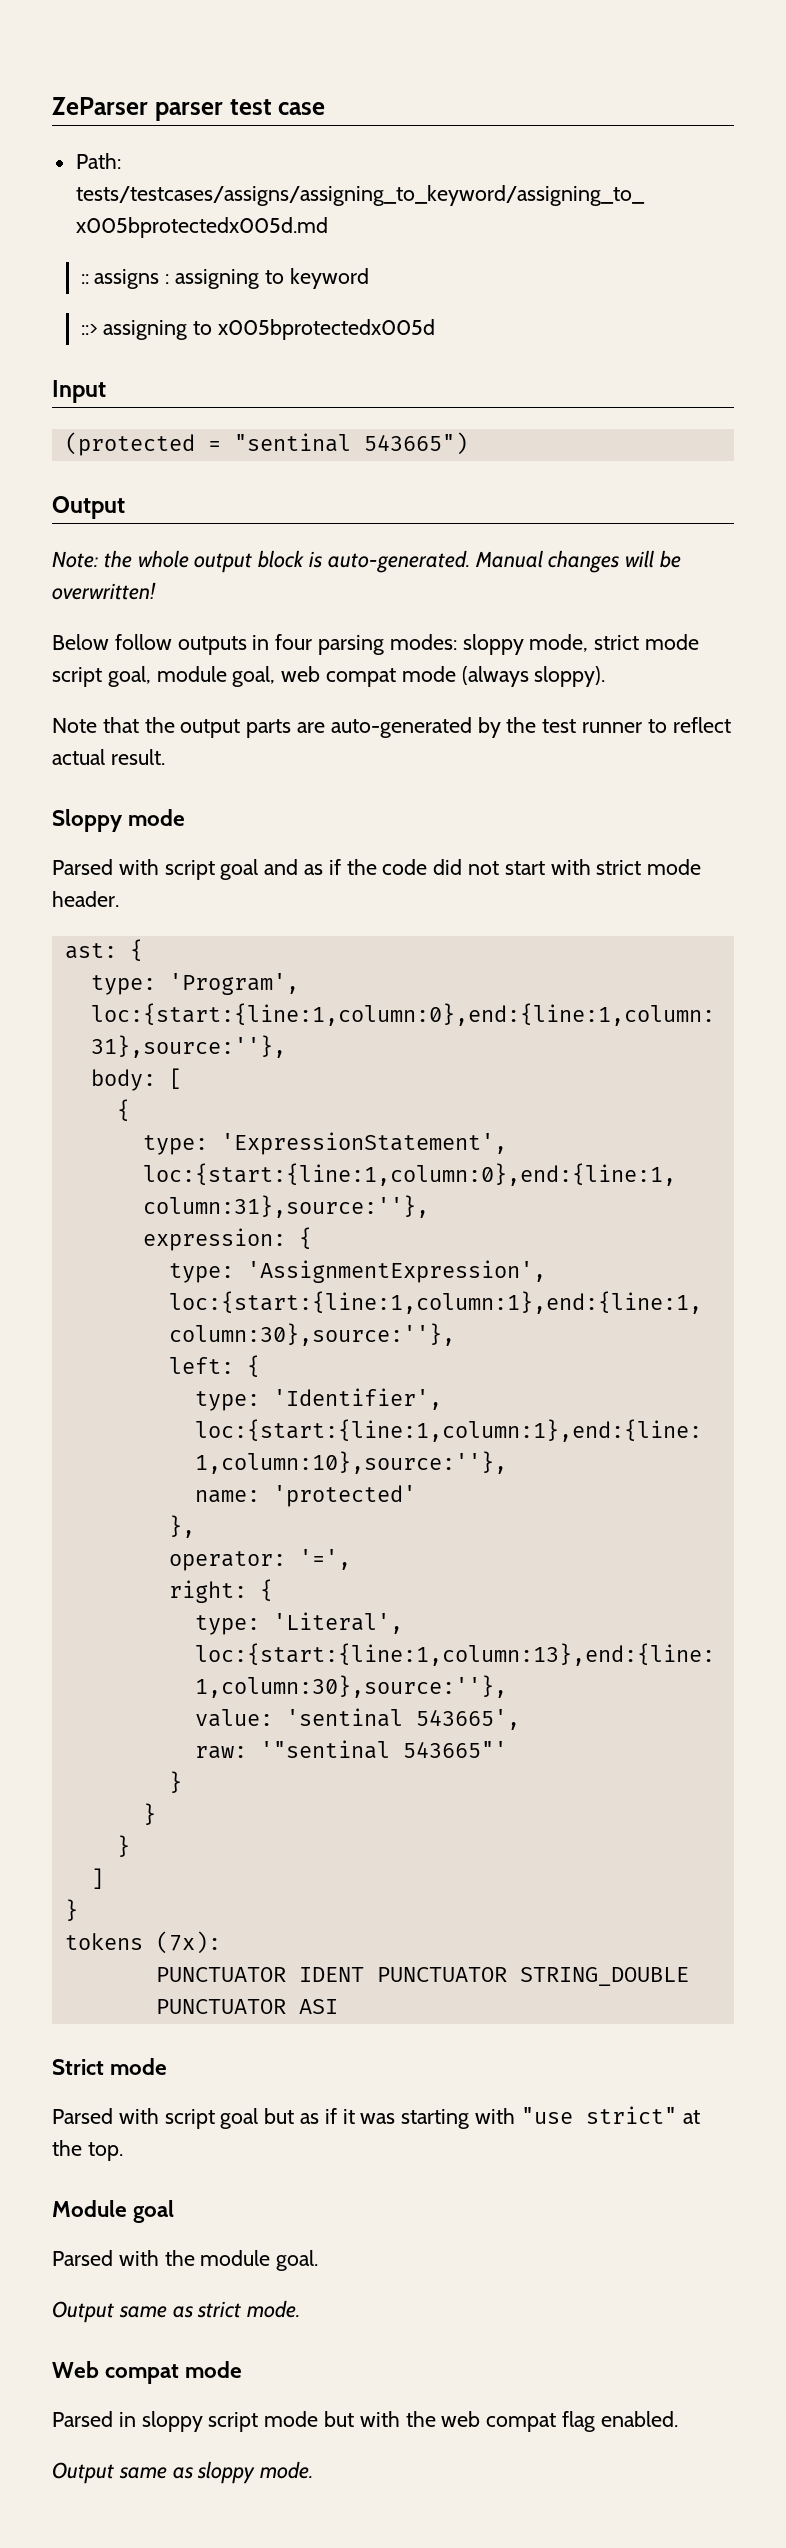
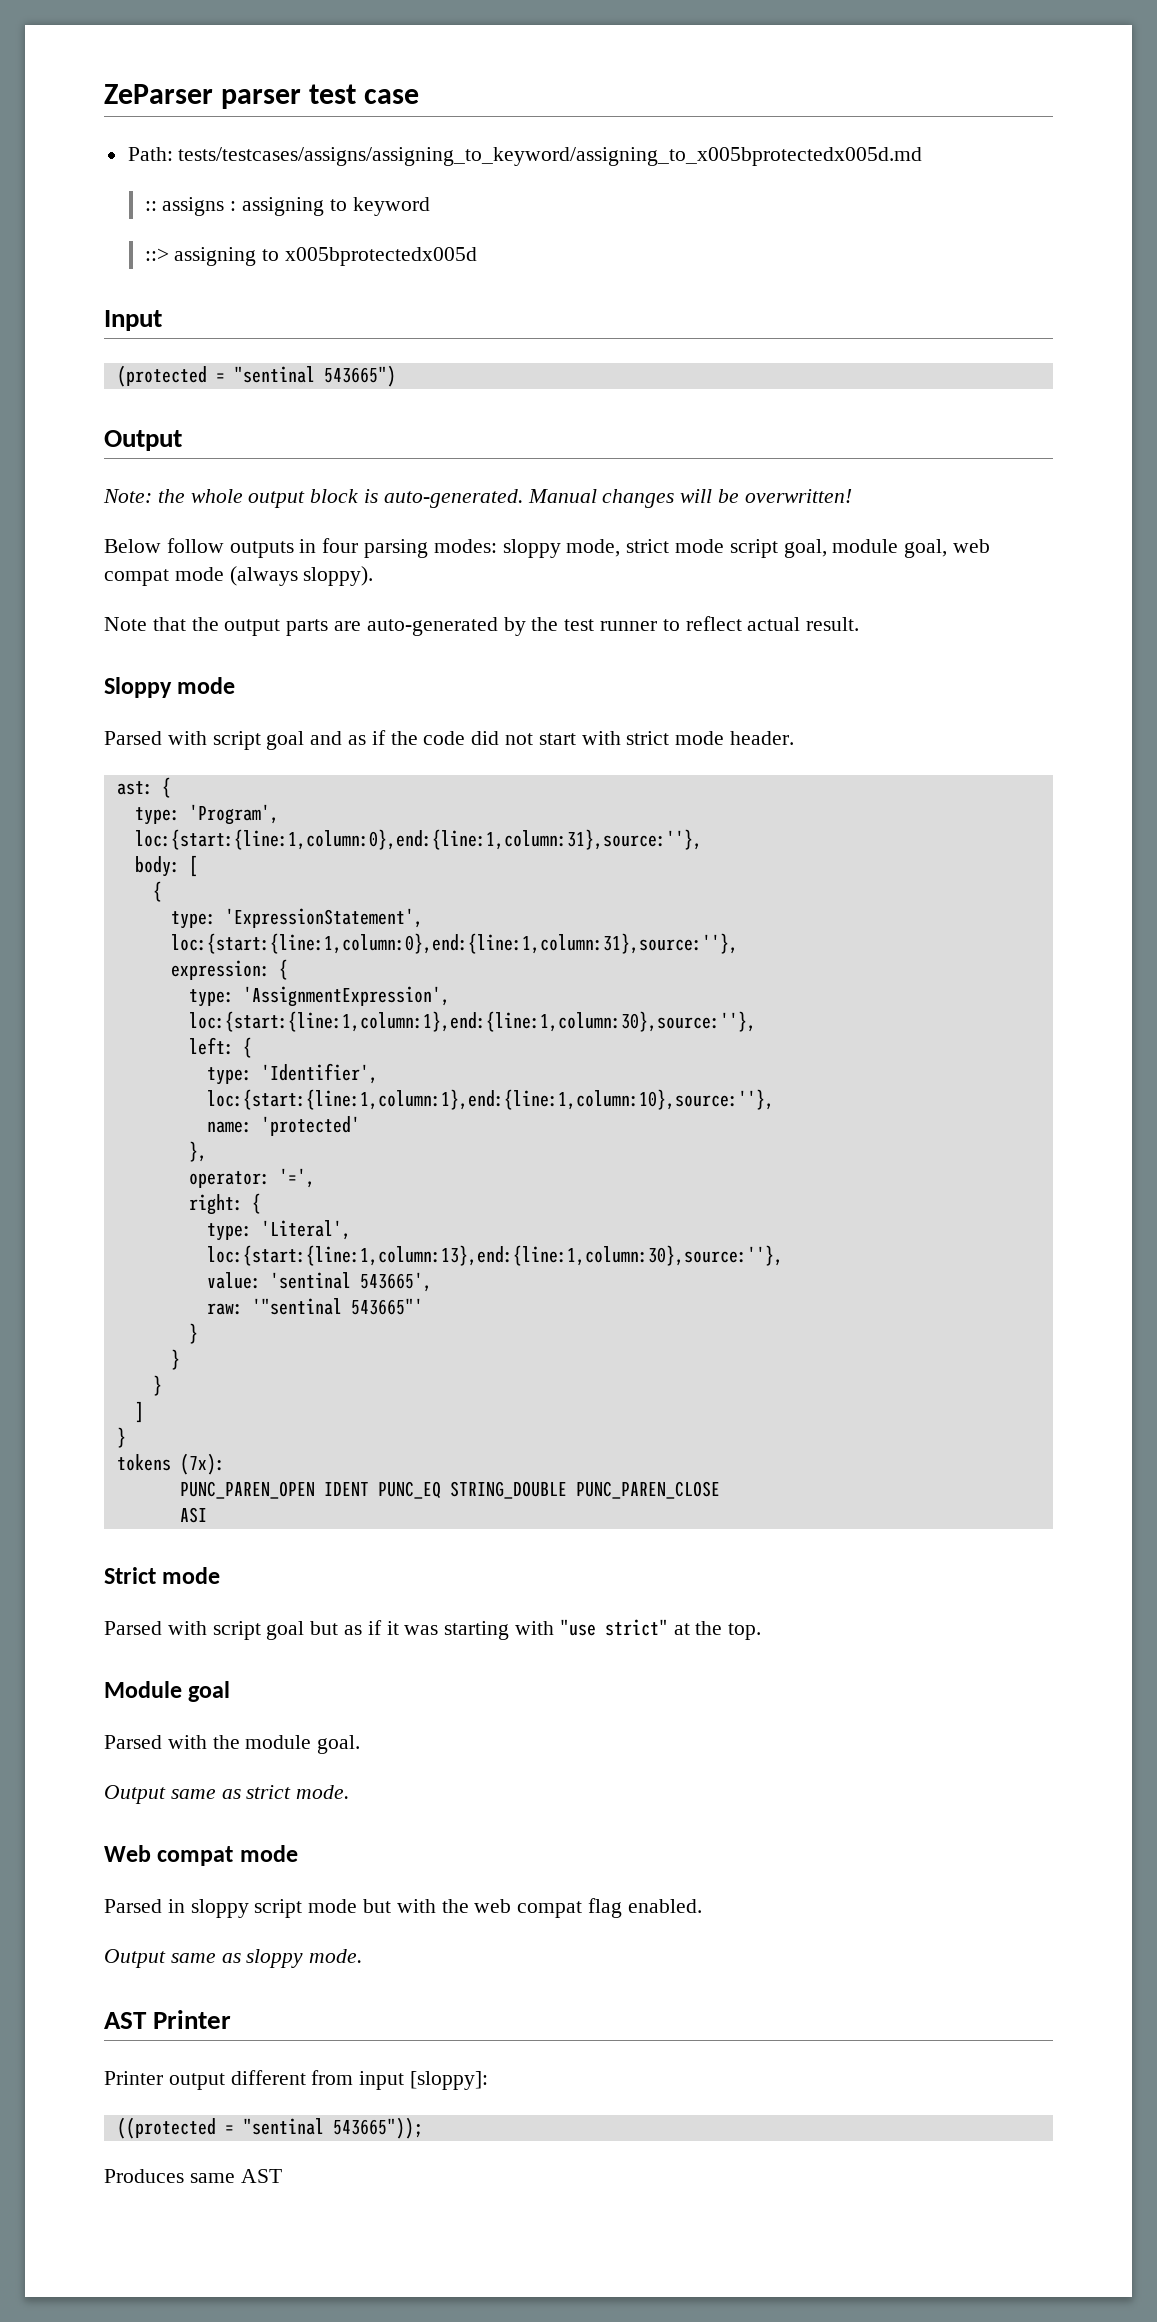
[155,1967,689,1986] [155,1999,286,2014] PUNCTUATOR IDENT PUNCTUATOR STRING_DOUBLE PUNCTUATOR -> [179,1481,720,1499] PUNC_PAREN_OPEN IDENT PUNC_EQ STRING_DOUBLE PUNC_PAREN_CLOSE //
(314, 2470) none -> [104,2010,232,2029] [104,2070,489,2090] [116,2117,423,2139] [104,2169,282,2183] // AST Printer // Printer output different from input [sloppy]: // ((protected = "sentinal 543665")); // Produces same AST

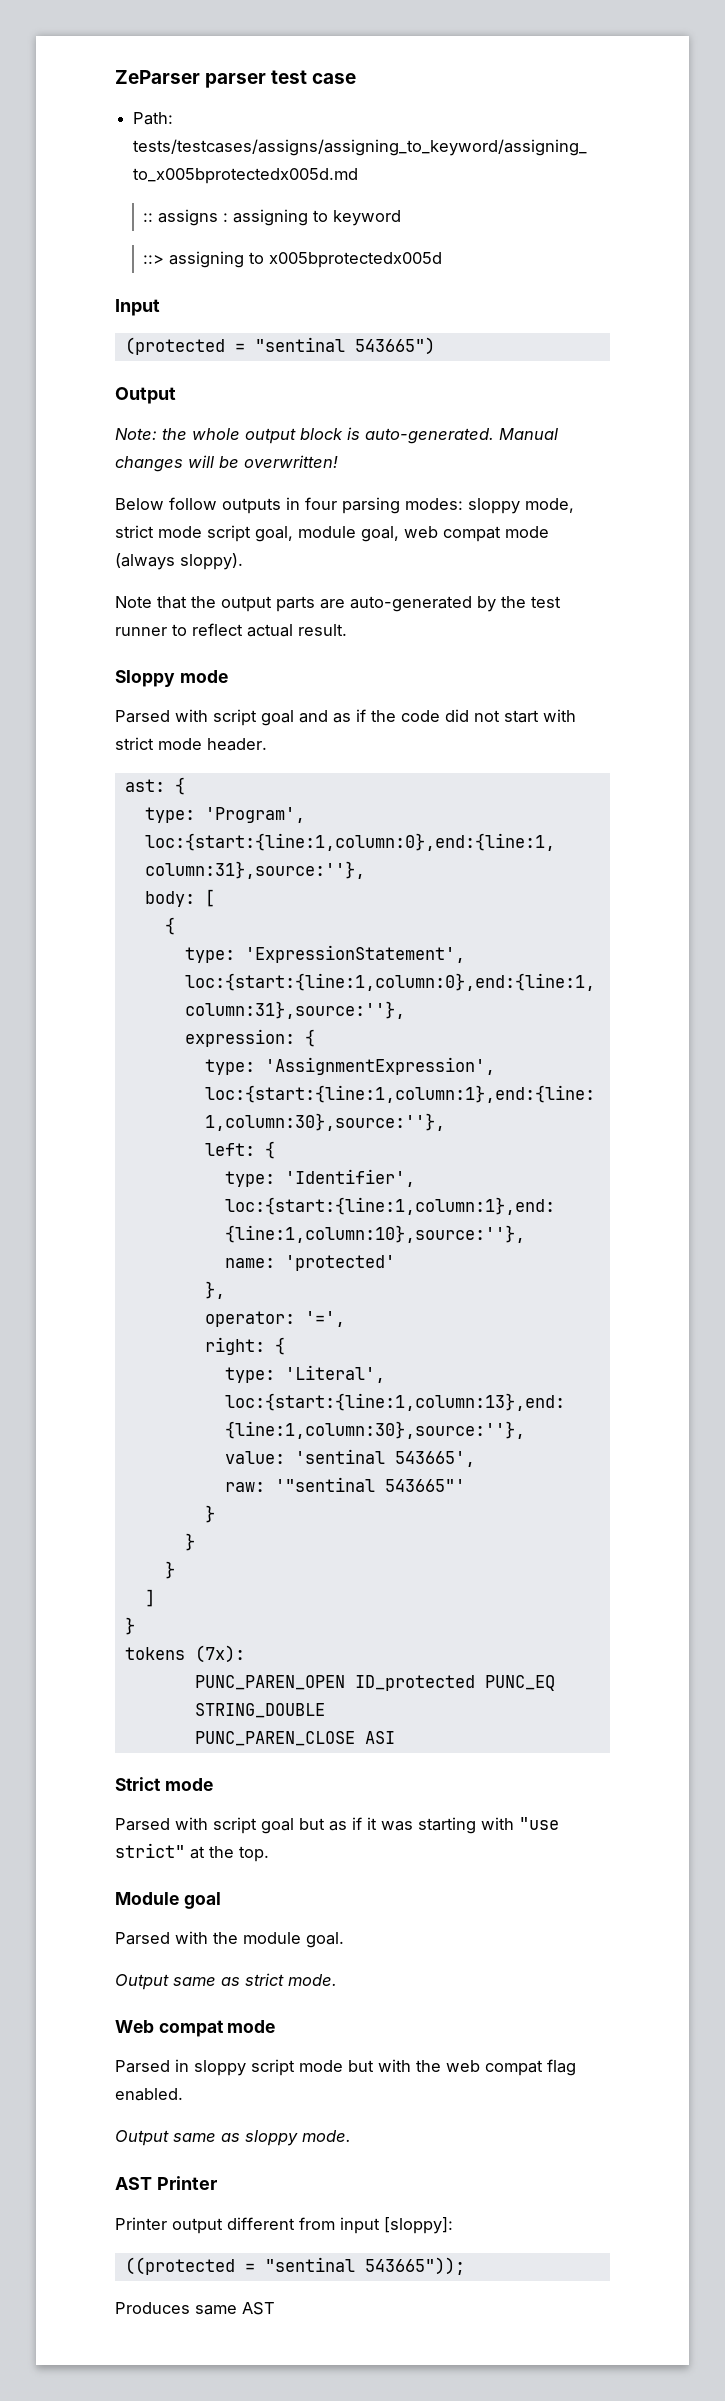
[323,1482,369,1496] IDENT -> [354,1675,475,1691] ID_protected
(567, 1490) none -> (325, 1710) //
(720, 1490) // -> (355, 1738) none

